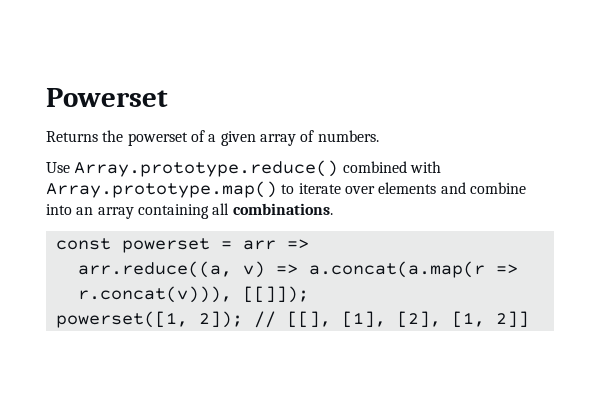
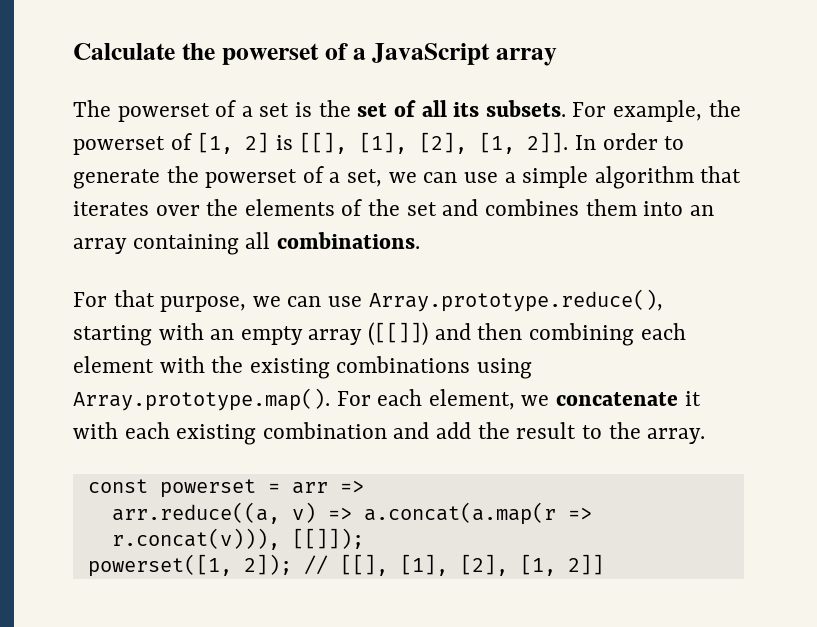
[46,88,168,107] [46,130,379,146] [46,160,441,177] [46,181,526,198] Powerset // Returns the powerset of a given array of numbers. // Use Array.prototype.reduce() combined with Array.prototype.map() to iterate over elements and combine -> [73,43,558,66] [73,100,741,122] [73,132,685,155] [73,166,742,189] [73,199,637,216] Calculate the powerset of a JavaScript array // The powerset of a set is the set of all its subsets. For example, the powerset of [1, 2] is [[], [1], [2], [1, 2]]. In order to generate the powerset of a set, we can use a simple algorithm that iterates over the elements of the set and combines them
(333, 209) none -> [73,289,663,312] [73,322,686,346] [73,356,533,379] [73,388,701,411] [73,422,706,445] // For that purpose, we can use Array.prototype.reduce(), starting with an empty array ([[]]) and then combining each element with the existing combinations using Array.prototype.map(). For each element, we concatenate it with each existing combination and add the result to the array.

